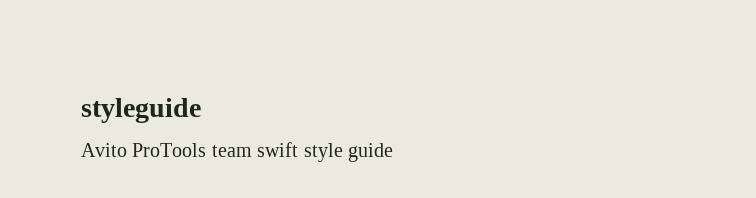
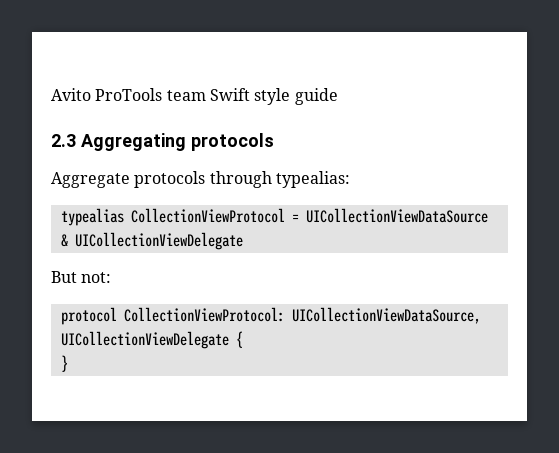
[81,98,201,123] styleguide // -> (51, 94) none
[257,142,299,157] swift -> [209,88,250,101] Swift
(393, 152) none -> [51,133,274,151] [51,171,350,188] [60,208,488,226] [60,232,243,250] [51,271,112,283] [60,307,481,325] [60,331,243,349] [60,355,68,372] // 2.3 Aggregating protocols // Aggregate protocols through typealias: // typealias CollectionViewProtocol = UICollectionViewDataSource & UICollectionViewDelegate // But not: // protocol CollectionViewProtocol: UICollectionViewDataSource, UICollectionViewDelegate { // }

